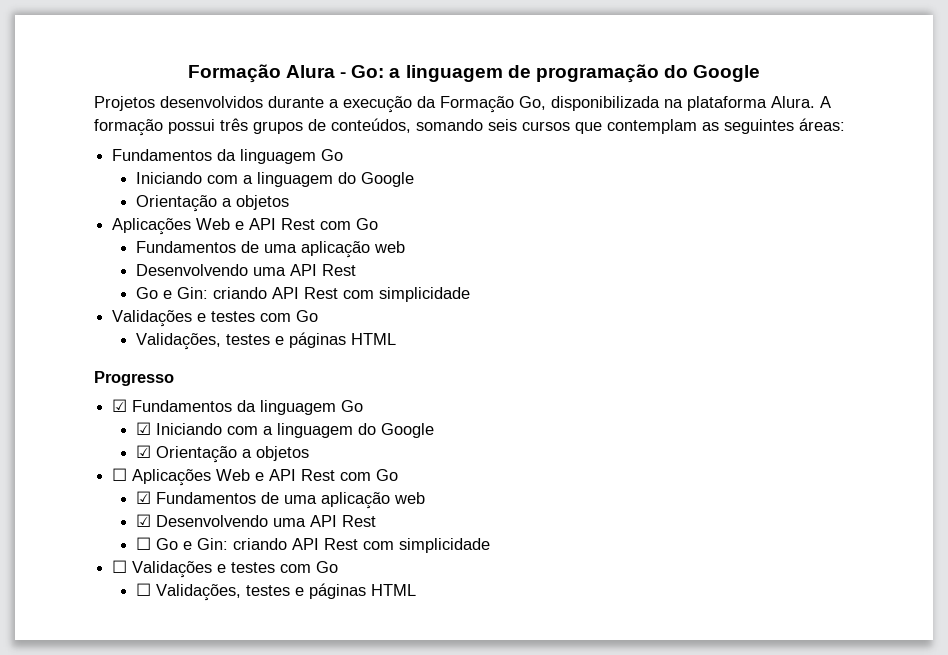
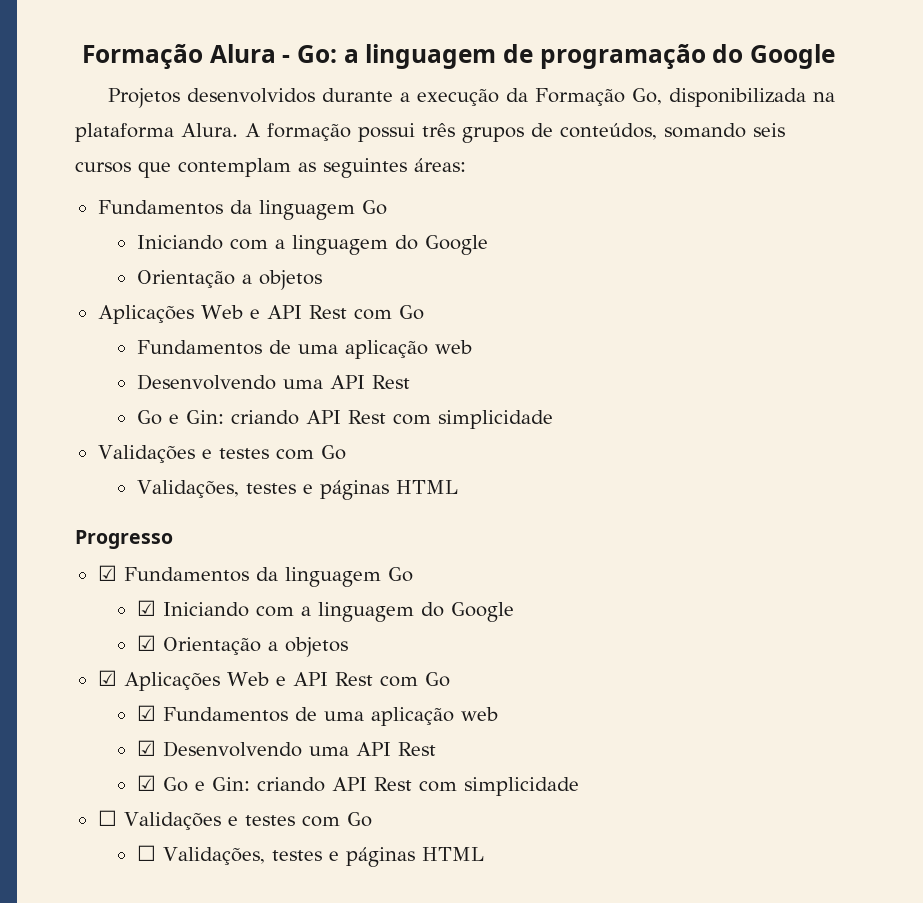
[112,468,128,481] ☐ -> [97,670,117,686] ☑
[135,537,151,550] ☐ -> [136,775,156,791] ☑

